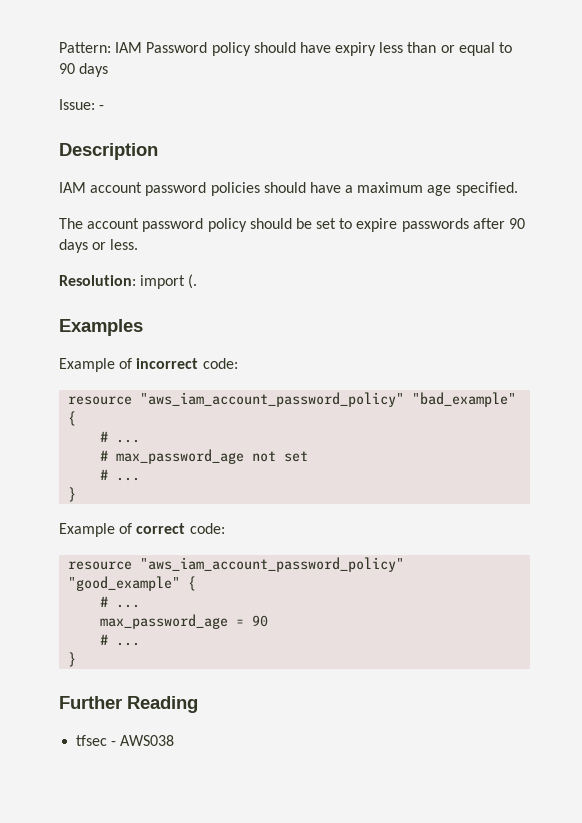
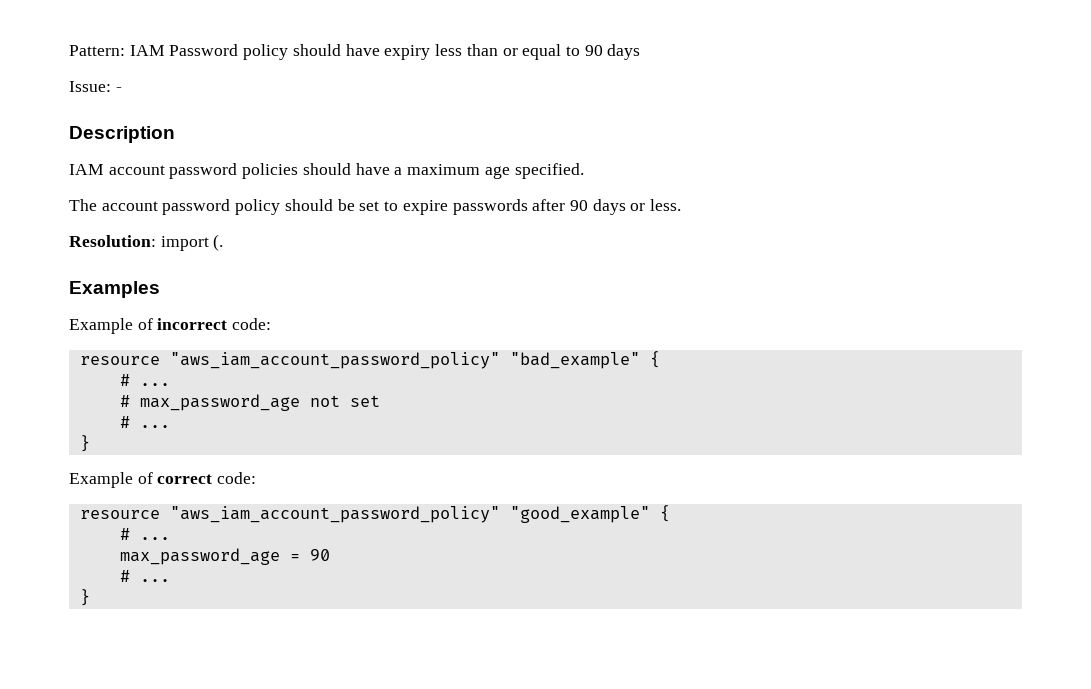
[59,696,198,713] [76,735,175,746] // Further Reading // tfsec - AWS038 -> (90, 597) none

